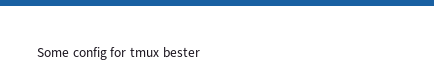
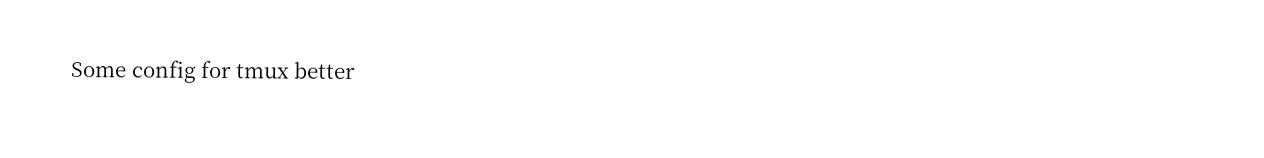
[162,47,200,58] bester -> [293,61,357,80] better

